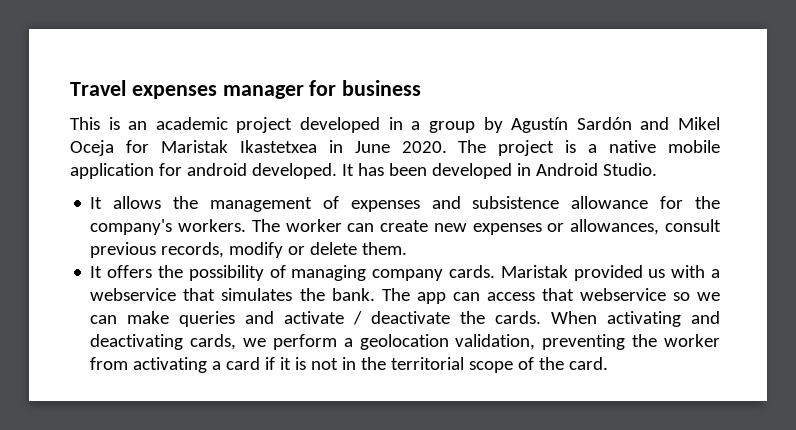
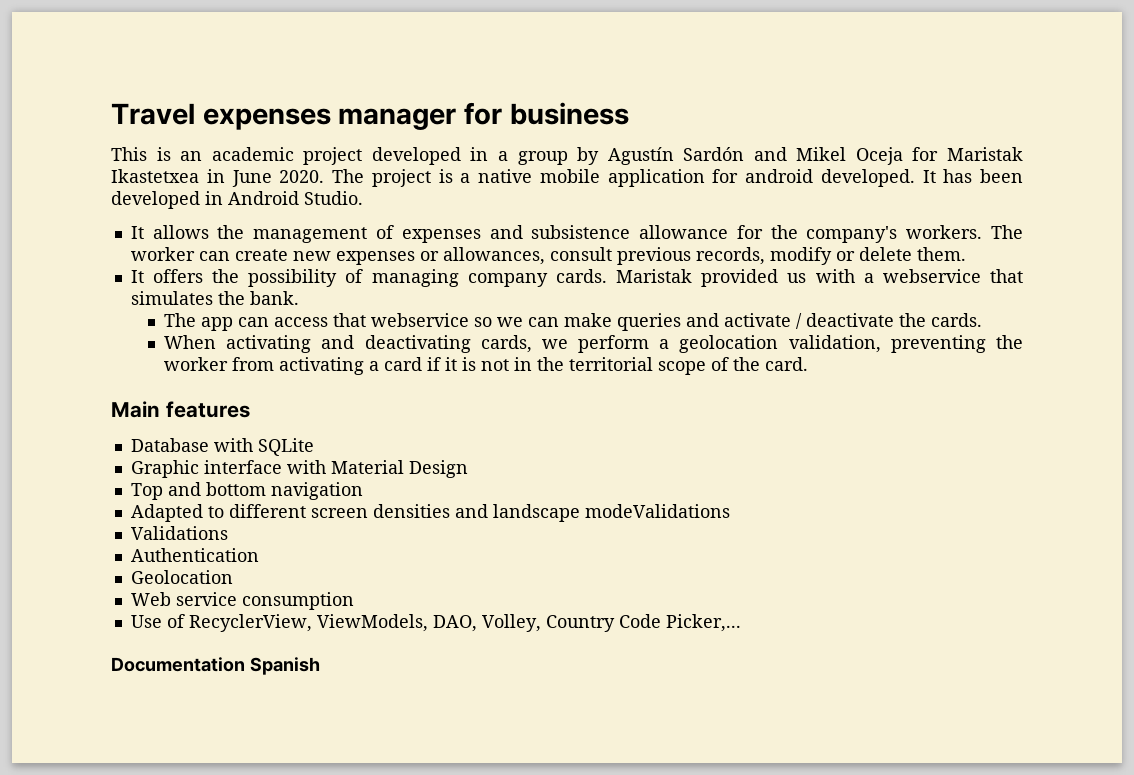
(375, 294) none -> (299, 298) //
(542, 317) none -> (983, 320) //
(609, 363) none -> [111,401,250,418] [130,438,314,456] [130,460,468,478] [130,482,363,500] [130,504,730,522] [130,526,228,540] [130,548,259,562] [130,570,233,584] [130,592,354,610] [130,614,741,632] [111,657,320,675] // Main features // Database with SQLite // Graphic interface with Material Design // Top and bottom navigation // Adapted to different screen densities and landscape modeValidations // Validations // Authentication // Geolocation // Web service consumption // Use of RecyclerView, ViewModels, DAO, Volley, Country Code Picker,... // Documentation Spanish

